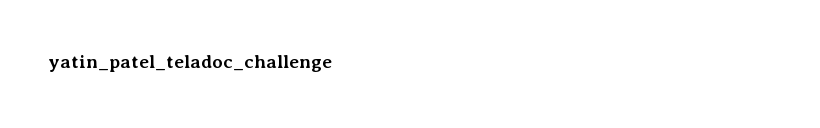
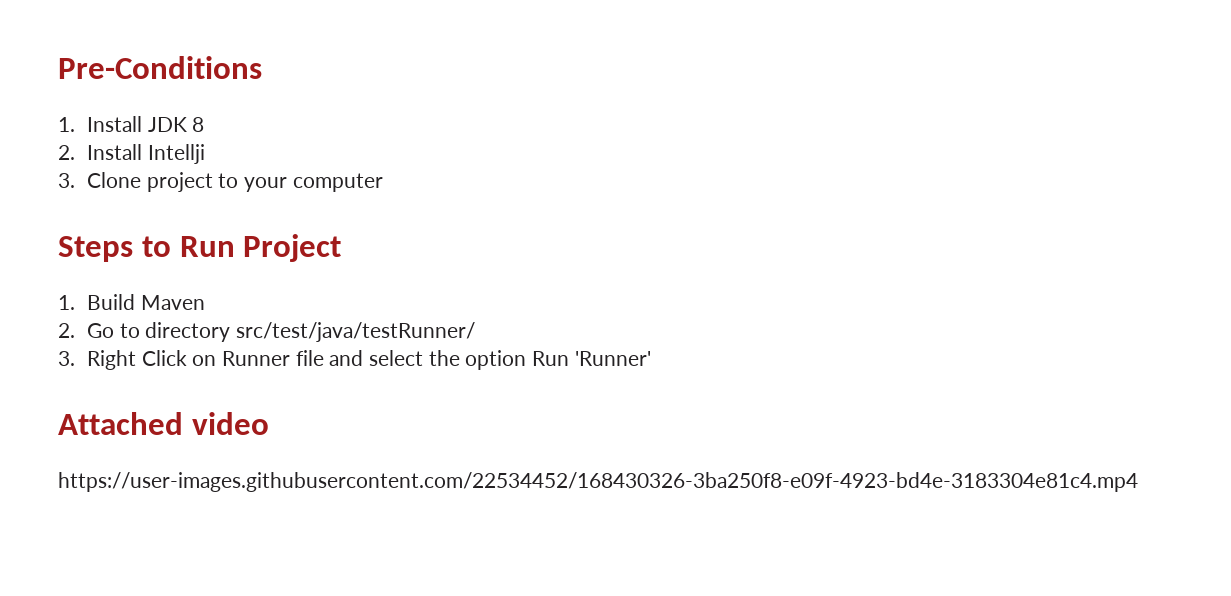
[48,55,332,72] yatin_patel_teladoc_challenge -> [58,56,262,79] [58,116,205,132] [58,144,205,164] [58,172,383,192] [58,234,342,262] [58,294,205,310] [58,322,476,342] [58,350,651,370] [58,412,269,435] [58,472,1138,492] Pre-Conditions // 1. Install JDK 8 // 2. Install Intellji // 3. Clone project to your computer // Steps to Run Project // 1. Build Maven // 2. Go to directory src/test/java/testRunner/ // 3. Right Click on Runner file and select the option Run 'Runner' // Attached video // https://user-images.githubusercontent.com/22534452/168430326-3ba250f8-e09f-4923-bd4e-3183304e81c4.mp4

